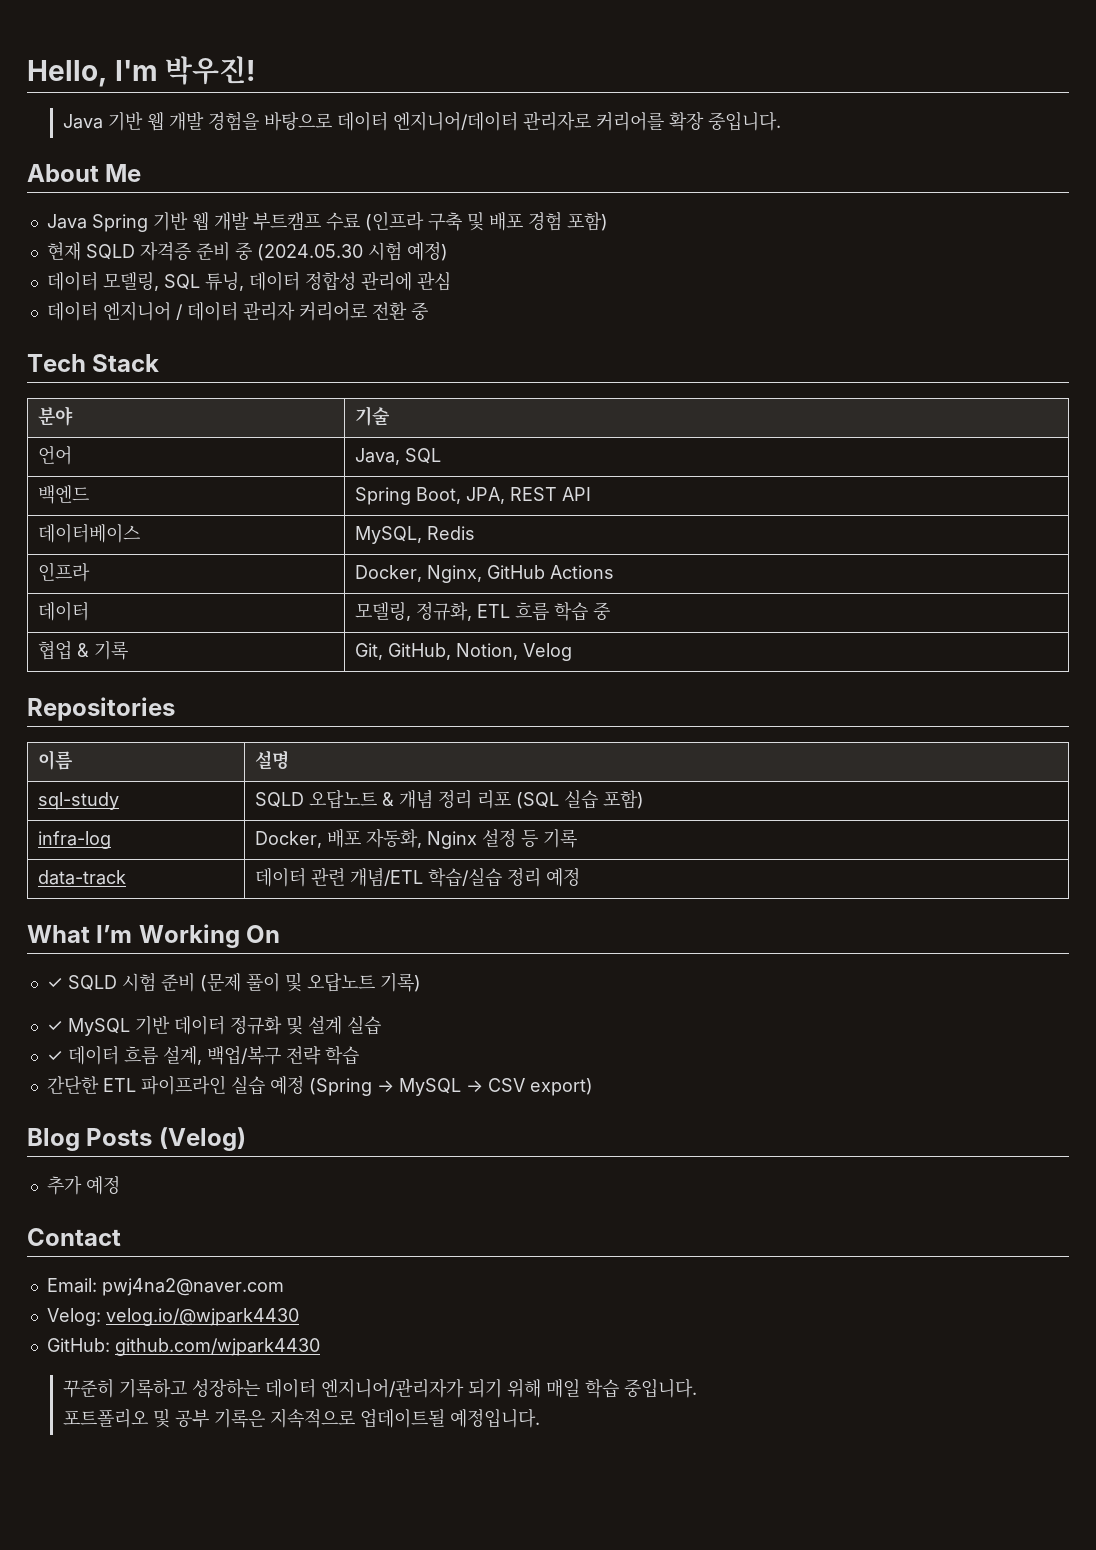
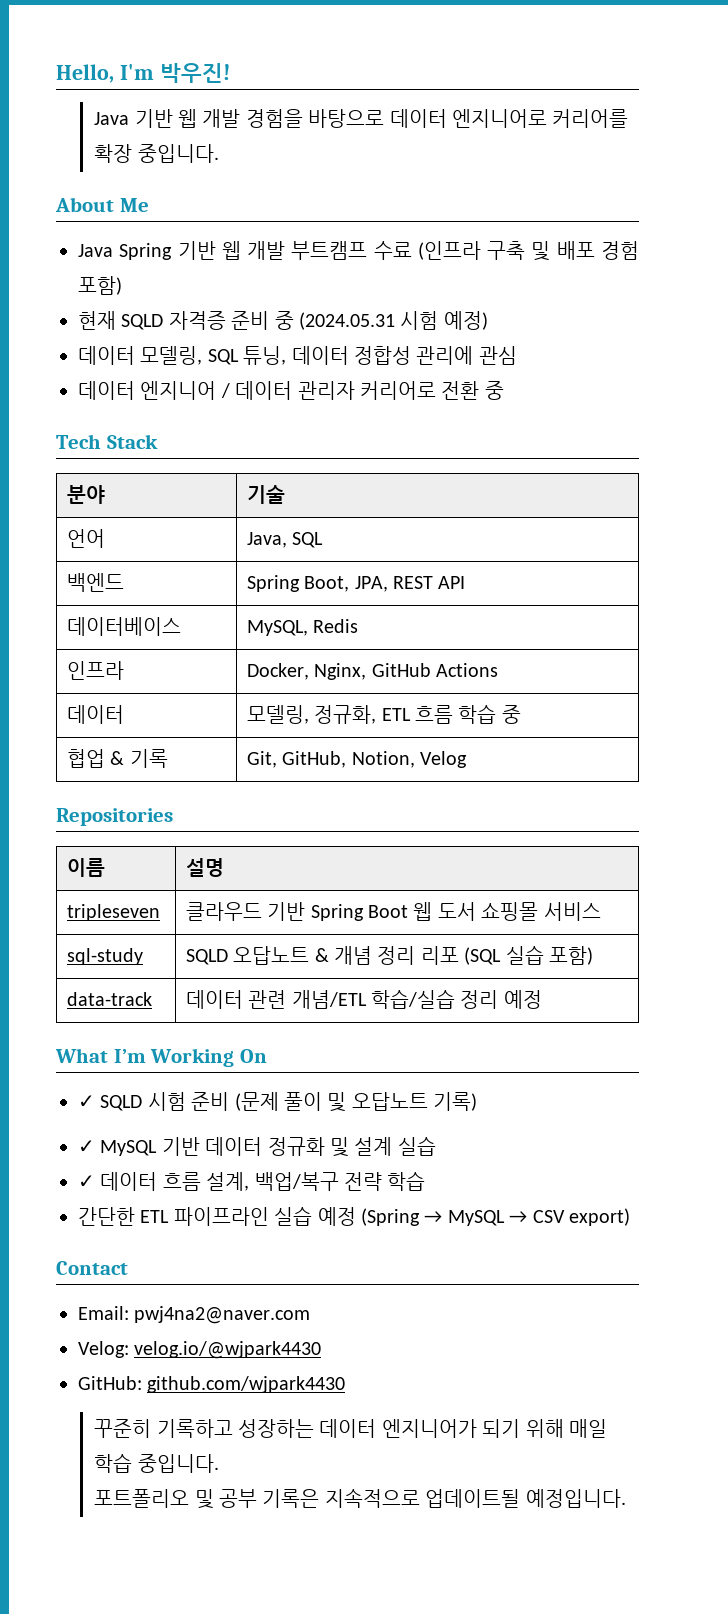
[392,111,591,131] 엔지니어/데이터 관리자로 -> [451,109,547,128] 엔지니어로
[256,244,363,261] (2024.05.30 -> [299,312,395,330] (2024.05.31
(290, 759) none -> [66,904,160,921] [185,902,601,921] // tripleseven | 클라우드 기반 Spring Boot 웹 도서 쇼핑몰 서비스
[38,831,112,849] [255,828,578,849] // infra-log | Docker, 배포 자동화, Nginx 설정 등 기록 -> (593, 955) none
[27,1127,246,1151] [46,1176,120,1195] // Blog Posts (Velog) // 추가 예정 -> (630, 1217) none
[320,1378,464,1398] 엔지니어/관리자가 -> [381,1419,477,1438] 엔지니어가

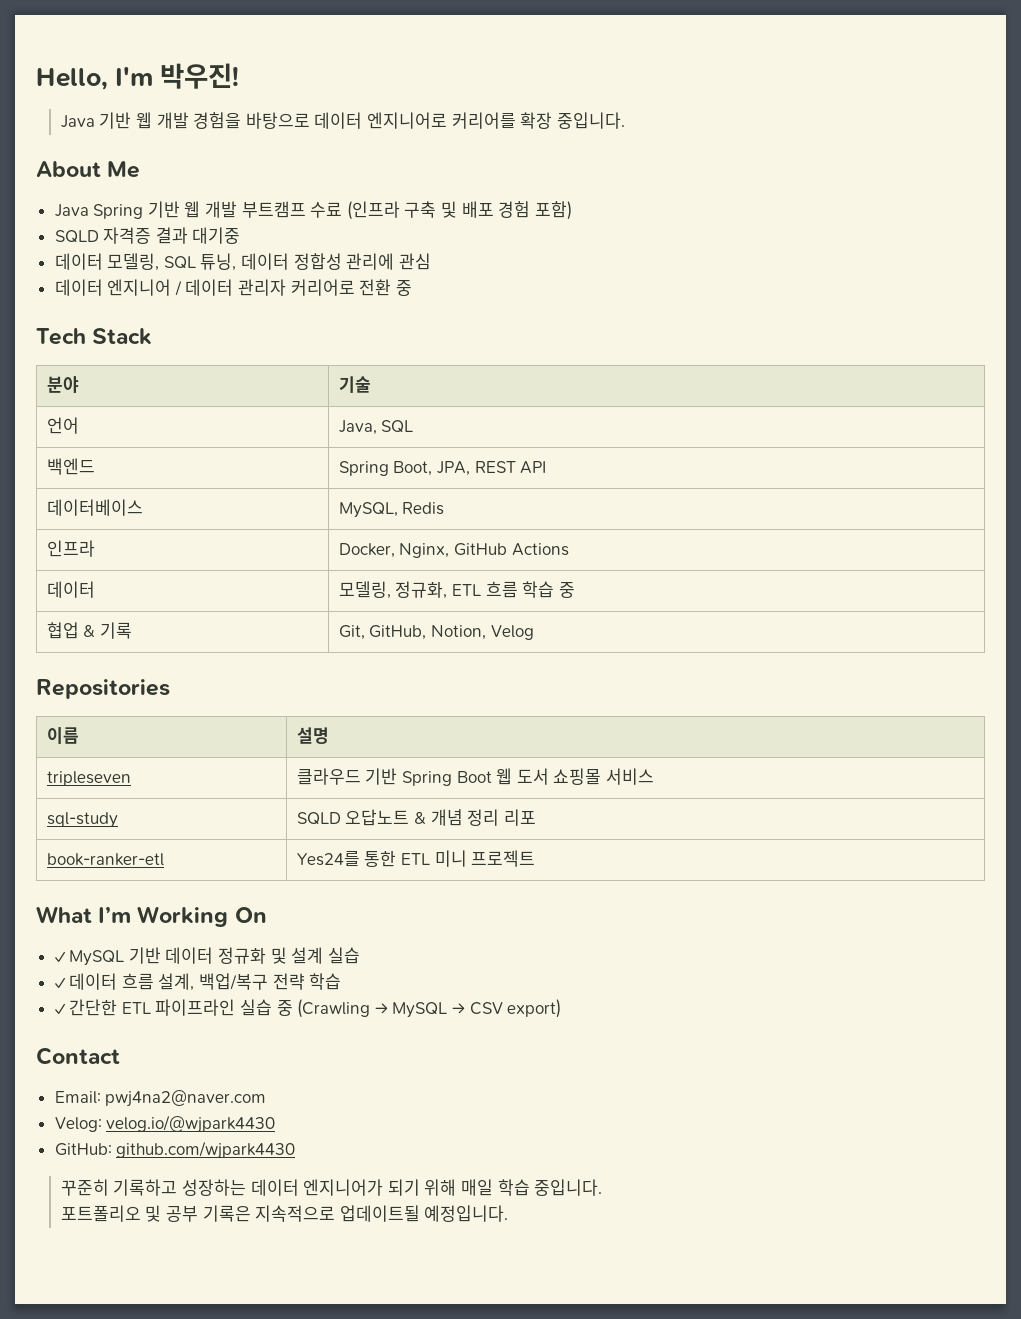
[78,311,116,330] 현재 -> (572, 210) none
[231,311,488,330] 준비 중 (2024.05.31 시험 예정) -> [155,227,241,244] 결과 대기중
[464,945,593,965] [66,992,152,1006] [185,989,542,1009] [55,1048,268,1067] [78,1092,478,1112] (SQL 실습 포함) // data-track | 데이터 관련 개념/ETL 학습/실습 정리 예정 // What I’m Working On // ✓ SQLD 시험 준비 (문제 풀이 및 오답노트 기록) -> [46,853,164,866] [296,850,536,867] [36,906,267,927] // book-ranker-etl | Yes24를 통한 ETL 미니 프로젝트 // What I’m Working On
(426, 1181) none -> [54,1003,66,1015] ✓
[317,1207,420,1226] 예정 (Spring -> [276,999,371,1018] 중 (Crawling

